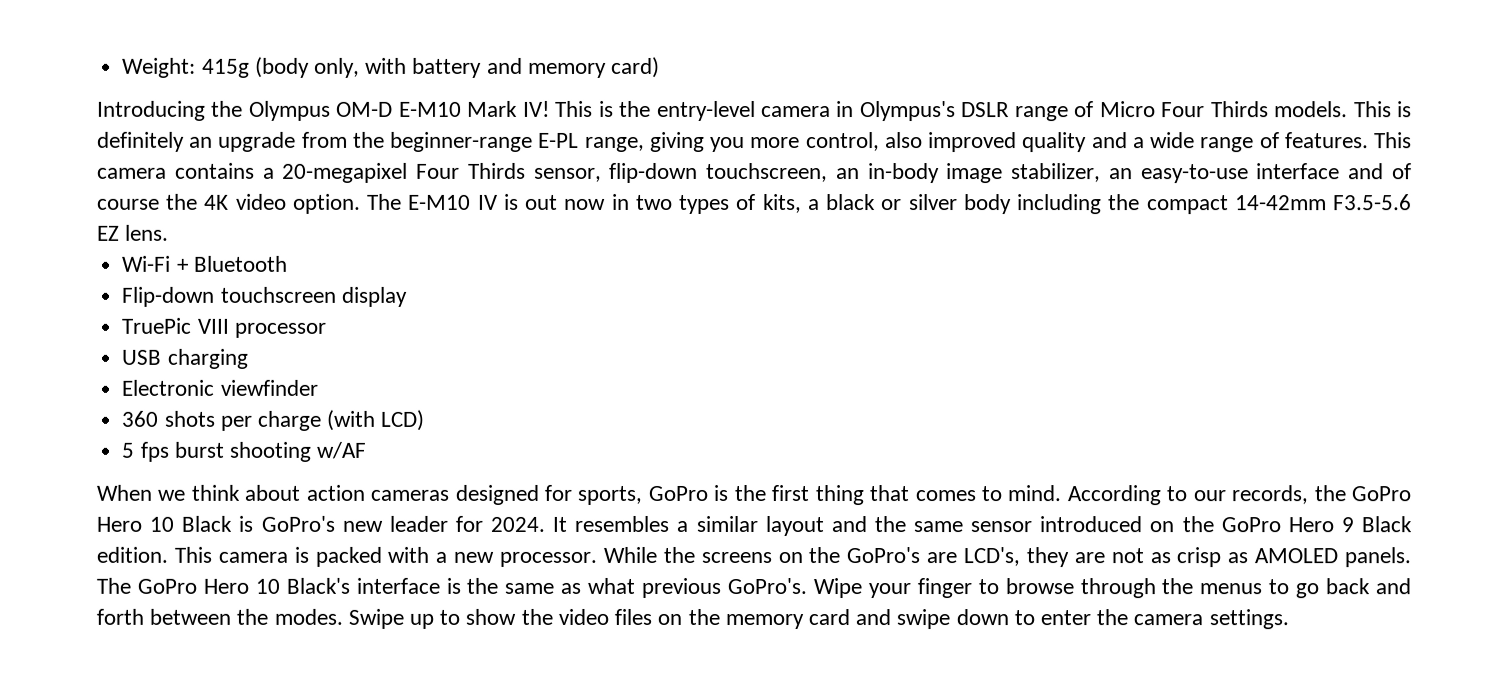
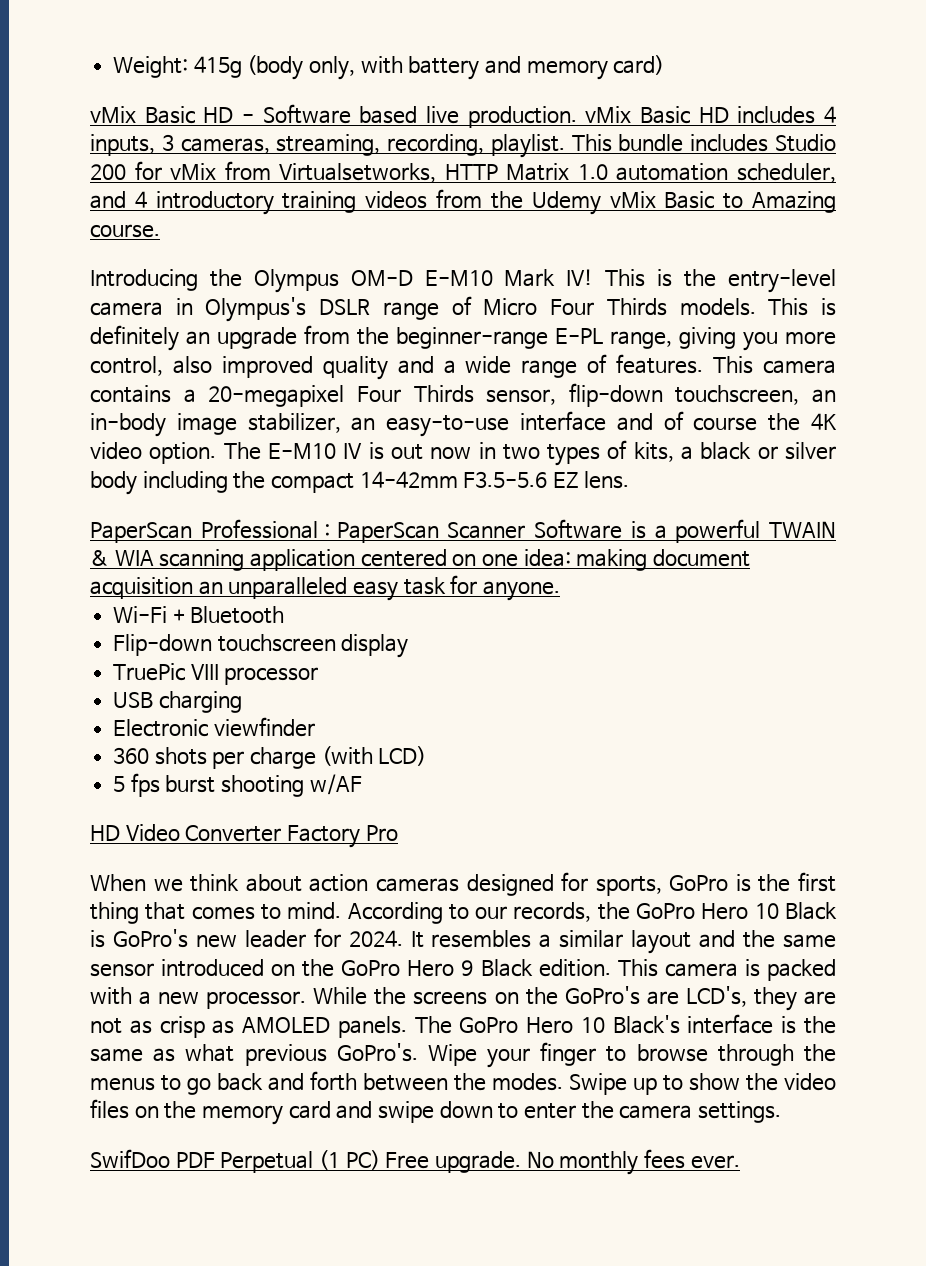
(660, 67) none -> [90,104,837,128] [90,134,837,158] [90,161,836,183] [90,189,836,215] [90,224,160,238] // vMix Basic HD - Software based live production. vMix Basic HD includes 4 inputs, 3 cameras, streaming, recording, playlist. This bundle includes Studio 200 for vMix from Virtualsetworks, HTTP Matrix 1.0 automation scheduler, and 4 introductory training videos from the Udemy vMix Basic to Amazing course.
(170, 232) none -> [90,519,837,543] [90,549,750,571] [90,575,560,601] // PaperScan Professional：PaperScan Scanner Software is a powerful TWAIN & WIA scanning application centered on one idea: making document acquisition an unparalleled easy task for anyone.
(367, 450) none -> [90,824,398,848] // HD Video Converter Factory Pro
(1289, 619) none -> [90,1149,740,1175] // SwifDoo PDF Perpetual (1 PC) Free upgrade. No monthly fees ever.

